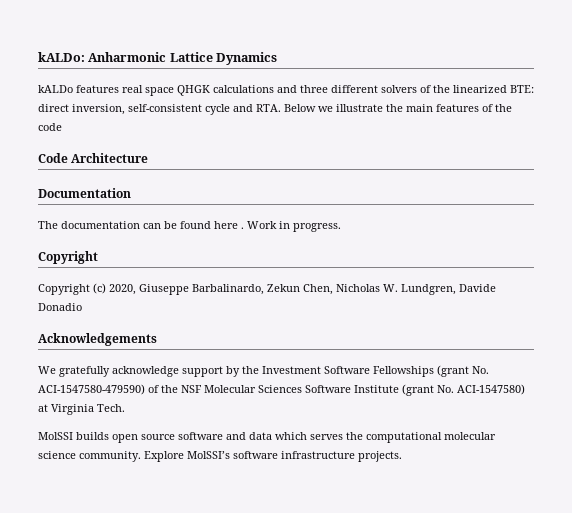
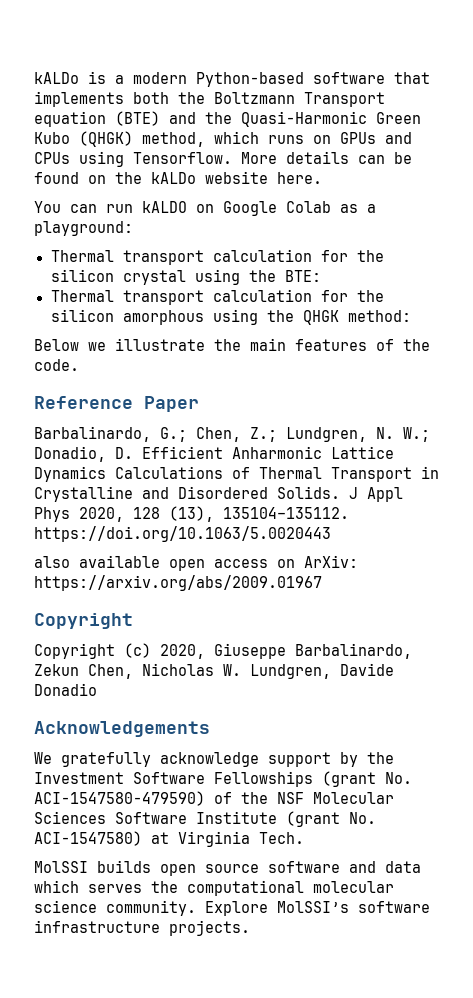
[38,52,278,65] [38,85,534,96] [38,104,281,115] kALDo: Anharmonic Lattice Dynamics // kALDo features real space QHGK calculations and three different solvers of the linearized BTE: direct inversion, self-consistent cycle and RTA. -> [34,71,430,87] [34,91,385,107] [34,111,421,127] [34,131,412,147] [34,151,412,167] [34,171,322,184] [34,201,376,216] [34,221,133,236] [50,249,384,265] [50,269,321,285] [50,289,384,305] [50,309,411,325] kALDo is a modern Python-based software that implements both the Boltzmann Transport equation (BTE) and the Quasi-Harmonic Green Kubo (QHGK) method, which runs on GPUs and CPUs using Tensorflow. More details can be found on the kALDo website here. // You can run kALDO on Google Colab as a playground: // Thermal transport calculation for the silicon crystal using the BTE: // Thermal transport calculation for the silicon amorphous using the QHGK method: //
[38,123,62,131] [38,153,149,163] [38,188,131,198] [38,221,341,232] code // Code Architecture // Documentation // The documentation can be found here . Work in progress. -> [34,359,79,371] [34,396,199,412] [34,426,430,442] [34,446,394,462] [34,466,439,482] [34,486,403,502] [34,506,349,522] [34,526,331,542] [34,555,358,571] [34,575,322,591] code. // Reference Paper // Barbalinardo, G.; Chen, Z.; Lundgren, N. W.; Donadio, D. Efficient Anharmonic Lattice Dynamics Calculations of Thermal Transport in Crystalline and Disordered Solids. J Appl Phys 2020, 128 (13), 135104–135112. https://doi.org/10.1063/5.0020443 // also available open access on ArXiv: https://arxiv.org/abs/2009.01967

